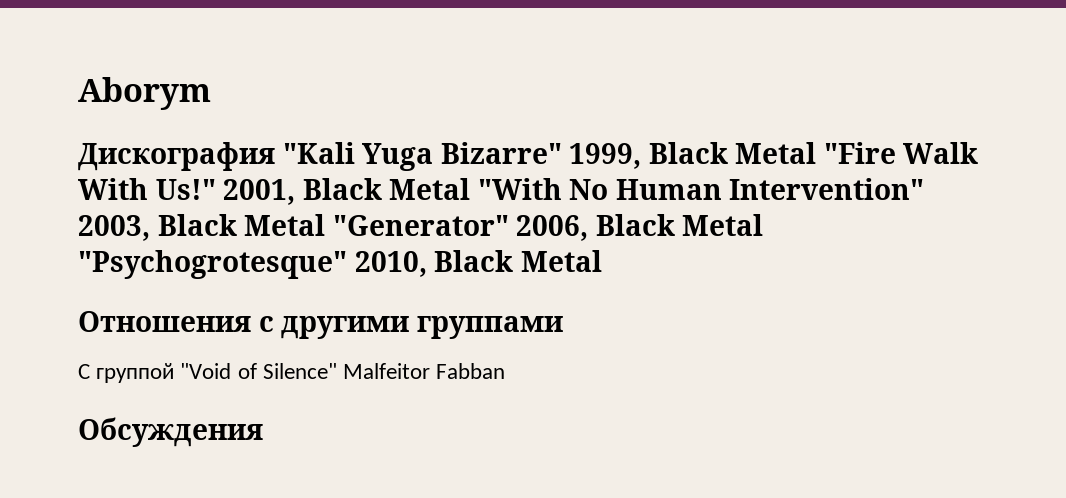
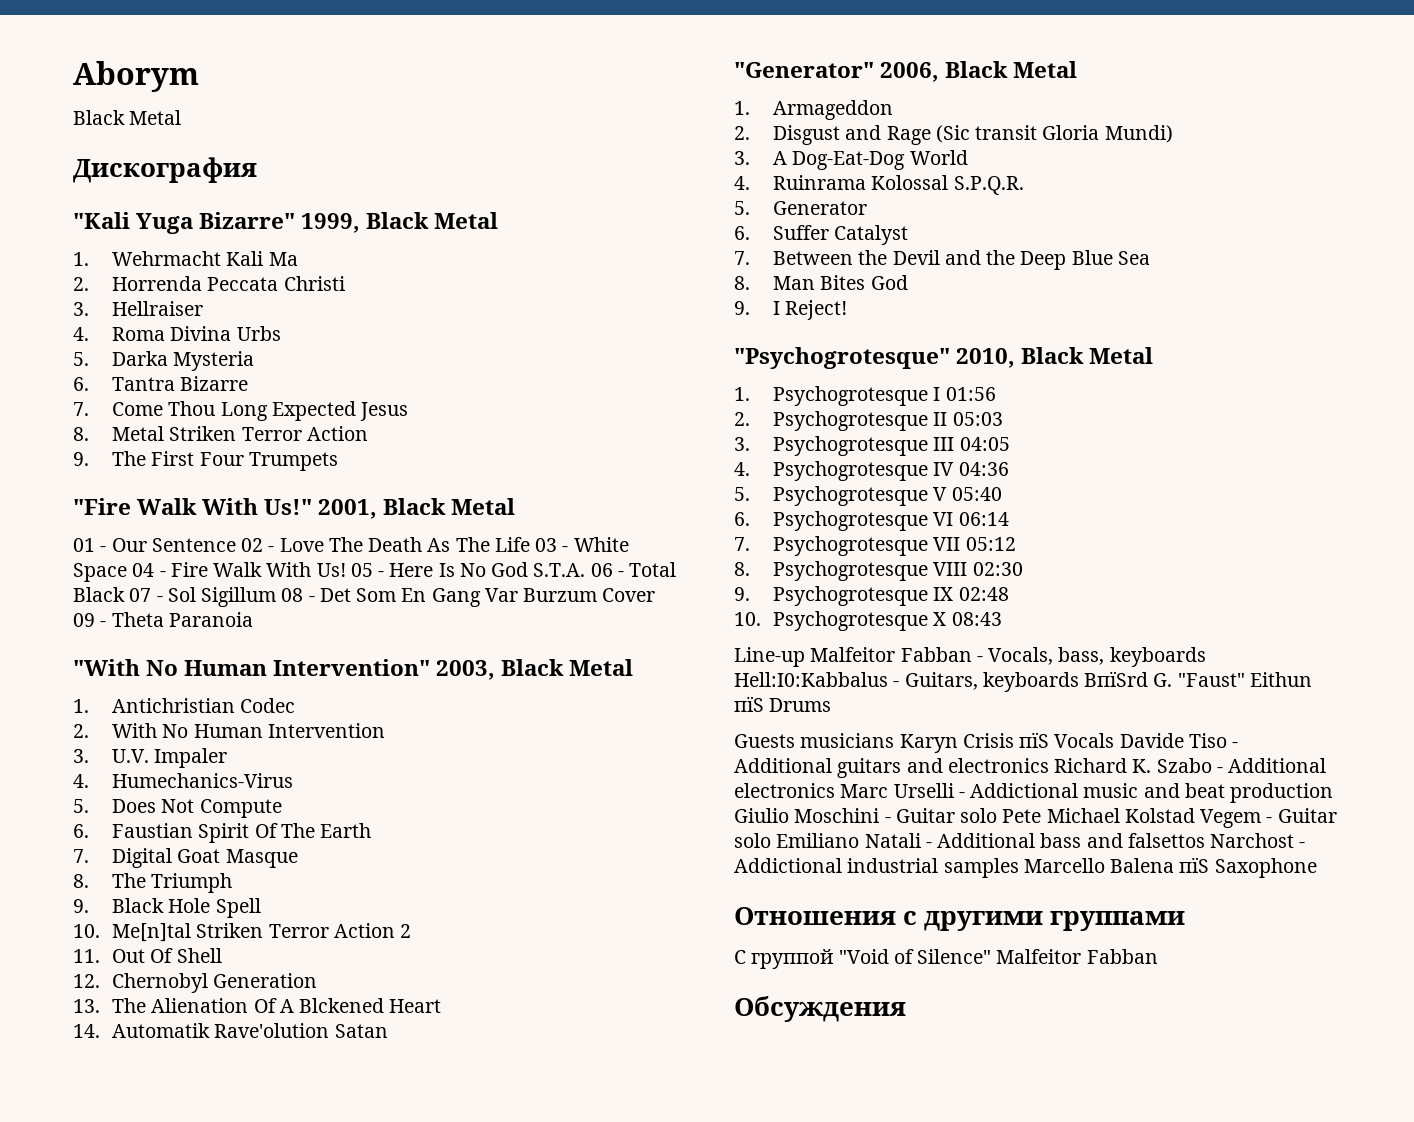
(211, 93) none -> [73,110,182,125] // Black Metal
(275, 156) none -> (257, 170) //
(817, 153) none -> [73,251,298,266] [73,276,345,291] [73,301,203,316] [73,326,281,341] [73,351,255,371] [73,376,249,391] [73,401,409,421] [73,426,368,441] [73,451,338,471] // 1. Wehrmacht Kali Ma // 2. Horrenda Peccata Christi // 3. Hellraiser // 4. Roma Divina Urbs // 5. Darka Mysteria // 6. Tantra Bizarre // 7. Come Thou Long Expected Jesus // 8. Metal Striken Terror Action // 9. The First Four Trumpets //
(471, 189) none -> [73,537,629,552] [73,562,677,582] [73,587,656,607] [73,612,253,627] // 01 - Our Sentence 02 - Love The Death As The Life 03 - White Space 04 - Fire Walk With Us! 05 - Here Is No God S.T.A. 06 - Total Black 07 - Sol Sigillum 08 - Det Som En Gang Var Burzum Cover 09 - Theta Paranoia //
[332,214,764,241] [78,250,602,279] "Generator" 2006, Black Metal "Psychogrotesque" 2010, Black Metal -> [73,698,296,713] [73,723,385,738] [73,748,228,768] [73,773,293,788] [73,799,282,818] [73,823,372,843] [73,848,298,868] [73,873,233,893] [73,898,261,918] [73,923,412,942] [73,948,222,963] [73,973,318,993] [73,998,442,1013] [73,1023,388,1038] [734,61,1078,82] [734,100,893,120] [734,125,1173,145] [734,150,968,170] [734,175,1024,195] [734,201,867,215] [734,225,909,245] [734,250,1150,270] [734,275,908,290] [734,300,848,320] [734,347,1154,369] [734,386,996,406] [734,411,1003,431] [734,436,1010,456] [734,461,1009,481] [734,486,1002,506] [734,511,1009,531] [734,536,1016,556] [734,561,1023,581] [734,586,1009,606] [734,611,1002,631] [734,647,1206,667] [734,671,1312,692] [734,696,832,712] [734,732,1239,753] [734,758,1327,778] [734,783,1334,803] [734,808,1337,828] [734,833,1306,848] [734,857,1317,878] // 1. Antichristian Codec // 2. With No Human Intervention // 3. U.V. Impaler // 4. Humechanics-Virus // 5. Does Not Compute // 6. Faustian Spirit Of The Earth // 7. Digital Goat Masque // 8. The Triumph // 9. Black Hole Spell // 10. Me[n]tal Striken Terror Action 2 // 11. Out Of Shell // 12. Chernobyl Generation // 13. The Alienation Of A Blckened Heart // 14. Automatik Rave'olution Satan // "Generator" 2006, Black Metal // 1. Armageddon // 2. Disgust and Rage (Sic transit Gloria Mundi) // 3. A Dog-Eat-Dog World // 4. Ruinrama Kolossal S.P.Q.R. // 5. Generator // 6. Suffer Catalyst // 7. Between the Devil and the Deep Blue Sea // 8. Man Bites God // 9. I Reject! // "Psychogrotesque" 2010, Black Metal // 1. Psychogrotesque I 01:56 // 2. Psychogrotesque II 05:03 // 3. Psychogrotesque III 04:05 // 4. Psychogrotesque IV 04:36 // 5. Psychogrotesque V 05:40 // 6. Psychogrotesque VI 06:14 // 7. Psychogrotesque VII 05:12 // 8. Psychogrotesque VIII 02:30 // 9. Psychogrotesque IX 02:48 // 10. Psychogrotesque X 08:43 // Line-up Malfeitor Fabban - Vocals, bass, keyboards Hell:I0:Kabbalus - Guitars, keyboards BпїЅrd G. "Faust" Eithun пїЅ Drums // Guests musicians Karyn Crisis пїЅ Vocals Davide Tiso - Additional guitars and electronics Richard K. Szabo - Additional electronics Marc Urselli - Addictional music and beat production Giulio Moschini - Guitar solo Pete Michael Kolstad Vegem - Guitar solo Emiliano Natali - Additional bass and falsettos Narchost - Addictional industrial samples Marcello Balena пїЅ Saxophone

